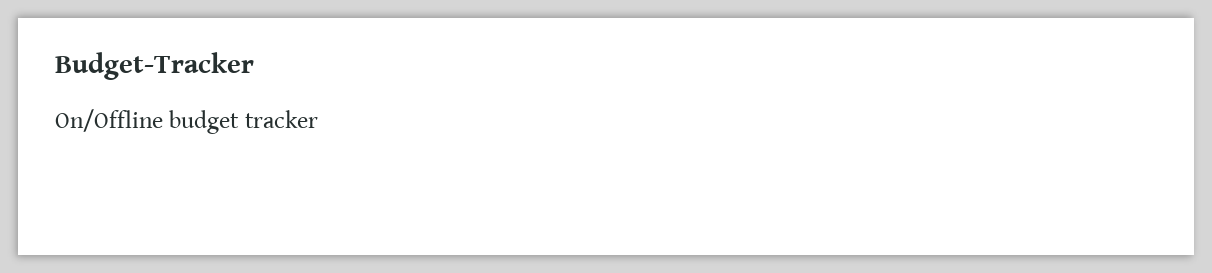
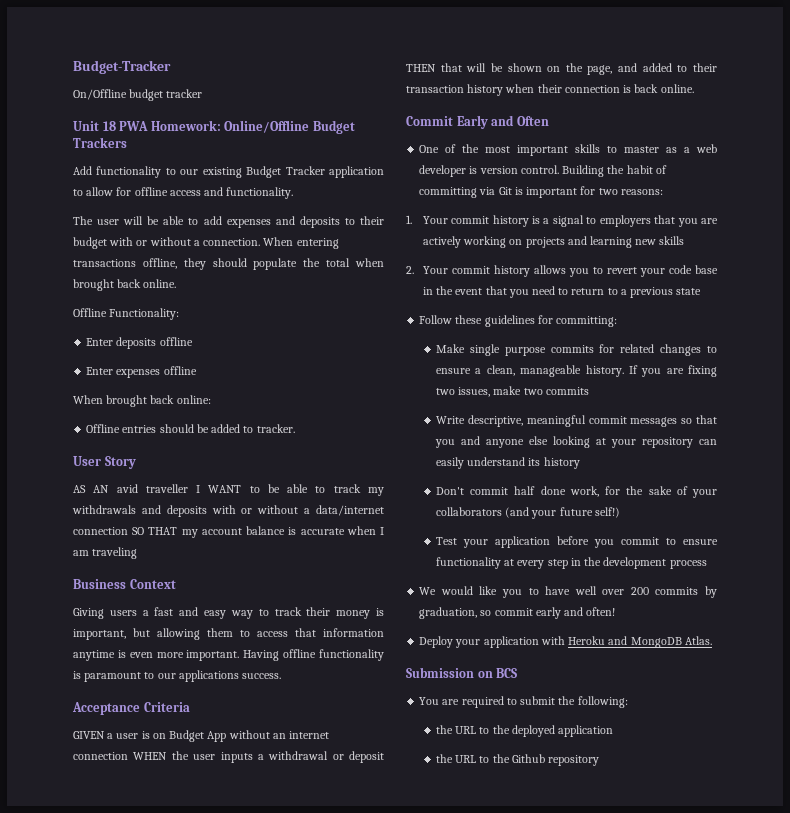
(318, 119) none -> [73,120,355,134] [73,137,127,148] [73,166,384,178] [73,187,294,199] [73,216,384,228] [73,237,339,249] [73,258,384,270] [73,279,177,291] [73,308,180,320] [86,337,193,349] [86,366,197,378] [73,395,211,407] [86,424,295,433] [73,456,136,469] [73,484,384,496] [72,505,384,517] [73,526,384,538] [73,547,138,559] [73,579,176,589] [73,607,384,619] [73,628,384,640] [73,649,384,661] [73,670,282,682] [72,702,190,715] [73,730,330,742] [73,751,384,763] [406,63,717,75] [406,84,694,96] [406,115,549,129] [419,144,717,156] [419,165,667,177] [419,186,663,198] [406,215,718,227] [422,236,685,248] [406,265,718,277] [422,286,702,298] [419,315,618,327] [435,344,717,356] [435,365,717,377] [435,386,589,397] [435,415,717,427] [434,436,717,448] [435,457,580,469] [435,486,717,498] [435,507,620,519] [435,536,718,548] [435,557,707,569] [419,586,717,598] [419,607,616,619] [419,636,712,648] [406,667,518,678] [419,696,628,708] [435,725,614,737] [435,754,600,766] // Unit 18 PWA Homework: Online/Offline Budget Trackers // Add functionality to our existing Budget Tracker application to allow for offline access and functionality. // The user will be able to add expenses and deposits to their budget with or without a connection. When entering transactions offline, they should populate the total when brought back online. // Offline Functionality: // Enter deposits offline // Enter expenses offline // When brought back online: // Offline entries should be added to tracker. // User Story // AS AN avid traveller I WANT to be able to track my withdrawals and deposits with or without a data/internet connection SO THAT my account balance is accurate when I am traveling // Business Context // Giving users a fast and easy way to track their money is important, but allowing them to access that information anytime is even more important. Having offline functionality is paramount to our applications success. // Acceptance Criteria // GIVEN a user is on Budget App without an internet connection WHEN the user inputs a withdrawal or deposit THEN that will be shown on the page, and added to their transaction history when their connection is back online. // Commit Early and Often // One of the most important skills to master as a web developer is version control. Building the habit of committing via Git is important for two reasons: // 1. Your commit history is a signal to employers that you are actively working on projects and learning new skills // 2. Your commit history allows you to revert your code base in the event that you need to return to a previous state // Follow these guidelines for committing: // Make single purpose commits for related changes to ensure a clean, manageable history. If you are fixing two issues, make two commits // Write descriptive, meaningful commit messages so that you and anyone else looking at your repository can easily understand its history // Don't commit half done work, for the sake of your collaborators (and your future self!) // Test your application before you commit to ensure functionality at every step in the development process // We would like you to have well over 200 commits by graduation, so commit early and often! // Deploy your application with Heroku and MongoDB Atlas. // Submission on BCS // You are required to submit the following: // the URL to the deployed application // the URL to the Github repository

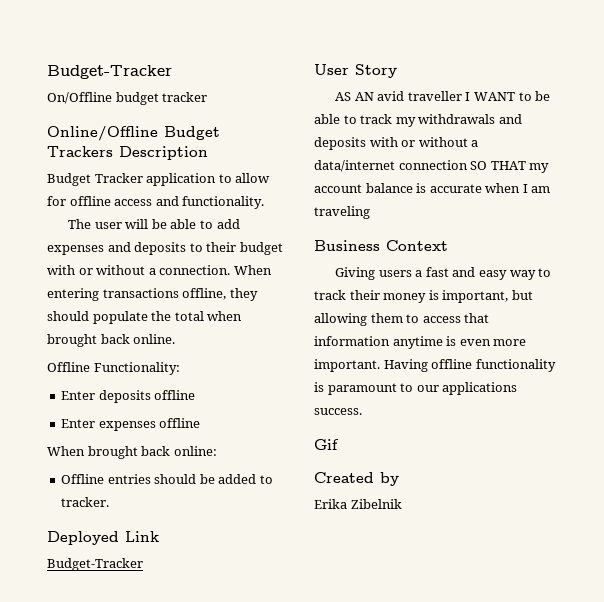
[73,120,221,131] Unit 18 PWA Homework: -> (208, 97) none
[73,166,242,178] // Add functionality to our existing -> [119,146,208,160] Description //
(295, 428) none -> [47,531,159,545] [47,558,143,571] // Deployed Link // Budget-Tracker
[72,702,190,715] [73,730,330,742] [73,751,384,763] [406,63,717,75] [406,84,694,96] [406,115,549,129] [419,144,717,156] [419,165,667,177] [419,186,663,198] [406,215,718,227] [422,236,685,248] [406,265,718,277] [422,286,702,298] [419,315,618,327] [435,344,717,356] [435,365,717,377] [435,386,589,397] [435,415,717,427] [434,436,717,448] [435,457,580,469] [435,486,717,498] [435,507,620,519] [435,536,718,548] [435,557,707,569] [419,586,717,598] [419,607,616,619] [419,636,712,648] [406,667,518,678] [419,696,628,708] [435,725,614,737] [435,754,600,766] Acceptance Criteria // GIVEN a user is on Budget App without an internet connection WHEN the user inputs a withdrawal or deposit THEN that will be shown on the page, and added to their transaction history when their connection is back online. // Commit Early and Often // One of the most important skills to master as a web developer is version control. Building the habit of committing via Git is important for two reasons: // 1. Your commit history is a signal to employers that you are actively working on projects and learning new skills // 2. Your commit history allows you to revert your code base in the event that you need to return to a previous state // Follow these guidelines for committing: // Make single purpose commits for related changes to ensure a clean, manageable history. If you are fixing two issues, make two commits // Write descriptive, meaningful commit messages so that you and anyone else looking at your repository can easily understand its history // Don't commit half done work, for the sake of your collaborators (and your future self!) // Test your application before you commit to ensure functionality at every step in the development process // We would like you to have well over 200 commits by graduation, so commit early and often! // Deploy your application with Heroku and MongoDB Atlas. // Submission on BCS // You are required to submit the following: // the URL to the deployed application // the URL to the Github repository -> [314,439,339,450] [314,472,399,486] [314,499,402,509] Gif // Created by // Erika Zibelnik

